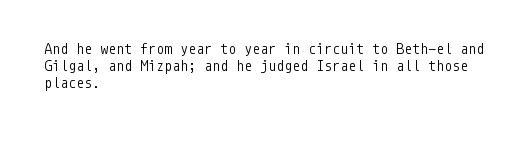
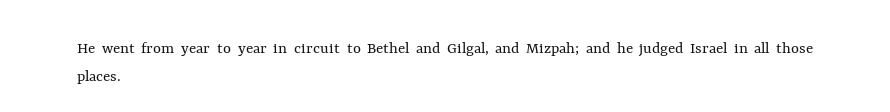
[44,43,92,54] And he -> [77,44,95,53] He
[396,43,452,54] Beth-el -> [367,42,411,53] Bethel

